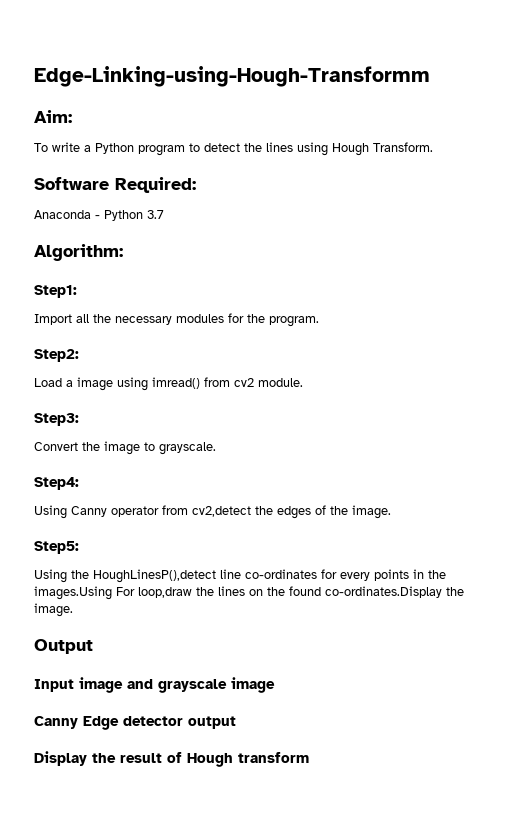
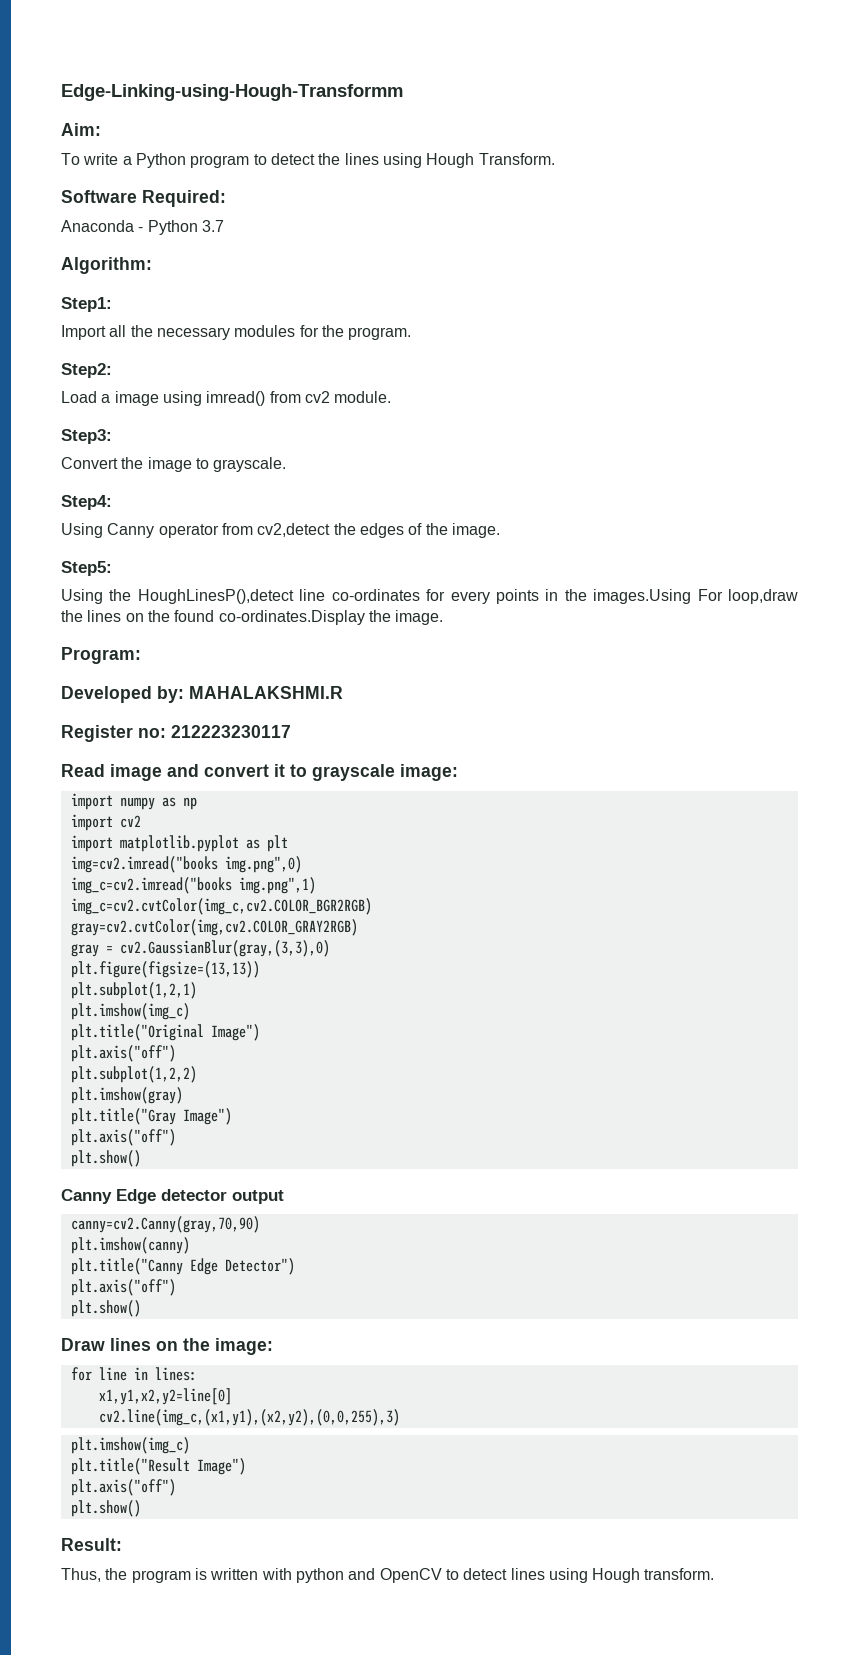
[34,639,93,654] [34,677,275,693] [34,716,236,730] [34,751,309,767] Output // Input image and grayscale image // Canny Edge detector output // Display the result of Hough transform -> [61,647,141,664] [61,686,343,703] [61,725,291,742] [61,764,458,781] [70,793,197,810] [70,814,141,831] [70,835,288,852] [70,856,302,873] [70,877,316,894] [70,898,372,915] [70,919,358,936] [70,940,330,957] [70,961,260,978] [70,982,197,999] [70,1003,190,1020] [70,1024,260,1041] [70,1045,176,1062] [70,1066,197,1083] [70,1087,183,1104] [70,1108,232,1125] [70,1129,176,1146] [70,1150,141,1167] [61,1189,284,1204] [70,1216,260,1233] [70,1237,190,1254] [70,1258,295,1275] [70,1279,176,1296] [70,1300,141,1317] [61,1338,273,1355] [70,1367,197,1381] [98,1388,232,1405] [98,1409,400,1426] [70,1437,190,1454] [70,1458,246,1475] [70,1479,176,1496] [70,1500,141,1517] [61,1538,122,1551] [61,1568,715,1583] Program: // Developed by: MAHALAKSHMI.R // Register no: 212223230117 // Read image and convert it to grayscale image: // import numpy as np // import cv2 // import matplotlib.pyplot as plt // img=cv2.imread("books img.png",0) // img_c=cv2.imread("books img.png",1) // img_c=cv2.cvtColor(img_c,cv2.COLOR_BGR2RGB) // gray=cv2.cvtColor(img,cv2.COLOR_GRAY2RGB) // gray = cv2.GaussianBlur(gray,(3,3),0) // plt.figure(figsize=(13,13)) // plt.subplot(1,2,1) // plt.imshow(img_c) // plt.title("Original Image") // plt.axis("off") // plt.subplot(1,2,2) // plt.imshow(gray) // plt.title("Gray Image") // plt.axis("off") // plt.show() // Canny Edge detector output // canny=cv2.Canny(gray,70,90) // plt.imshow(canny) // plt.title("Canny Edge Detector") // plt.axis("off") // plt.show() // Draw lines on the image: // for line in lines: // x1,y1,x2,y2=line[0] // cv2.line(img_c,(x1,y1),(x2,y2),(0,0,255),3) // plt.imshow(img_c) // plt.title("Result Image") // plt.axis("off") // plt.show() // Result: // Thus, the program is written with python and OpenCV to detect lines using Hough transform.

